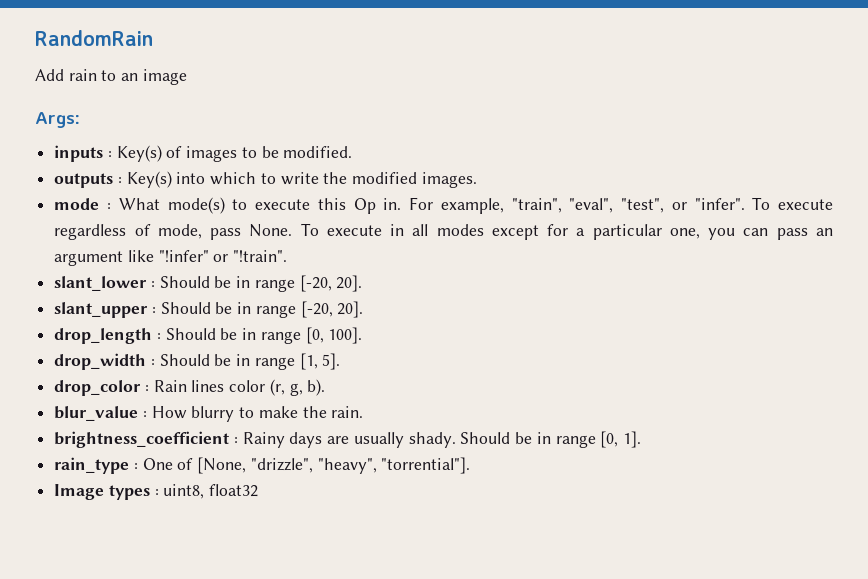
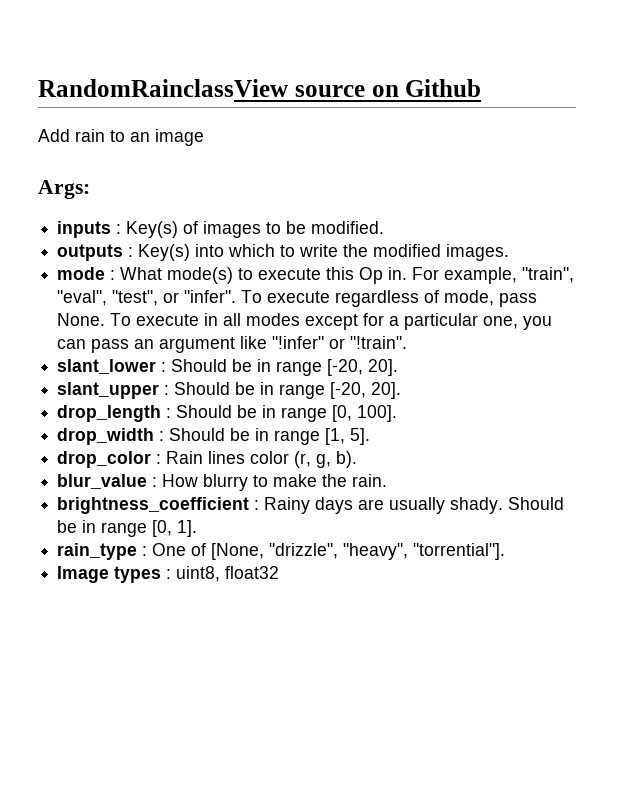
[35,30,153,46] RandomRain -> [38,79,482,97] RandomRainclassView source on Github

